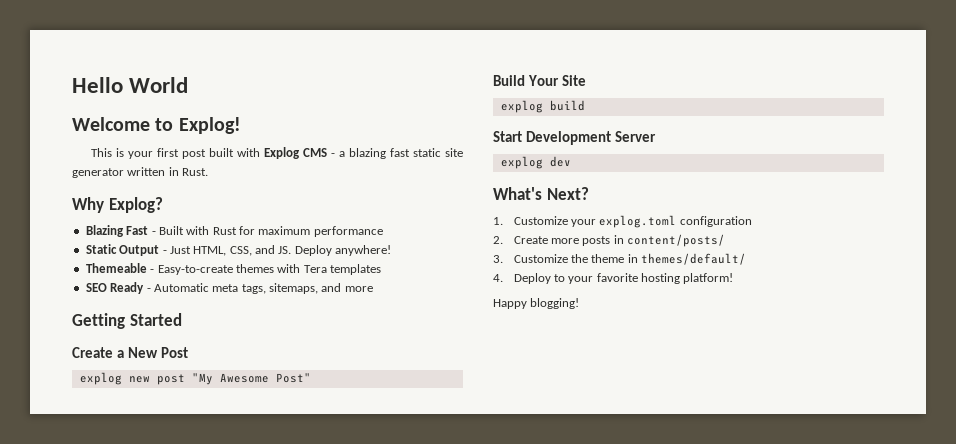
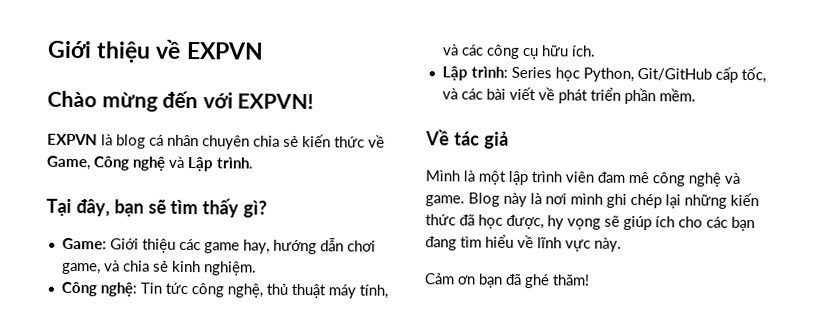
[72,77,189,93] [72,117,241,134] [90,147,464,159] [72,167,209,178] [72,197,163,213] [85,225,383,237] [85,244,392,256] [85,263,381,275] [85,282,373,294] [72,313,182,329] [72,347,188,358] [79,372,311,385] [493,75,586,86] [500,100,585,113] [493,131,656,145] [500,156,571,169] [493,187,589,200] [493,215,752,228] [493,234,726,247] [493,253,747,265] [493,273,734,284] [493,298,580,309] Hello World // Welcome to Explog! // This is your first post built with Explog CMS - a blazing fast static site generator written in Rust. // Why Explog? // Blazing Fast - Built with Rust for maximum performance // Static Output - Just HTML, CSS, and JS. Deploy anywhere! // Themeable - Easy-to-create themes with Tera templates // SEO Ready - Automatic meta tags, sitemaps, and more // Getting Started // Create a New Post // explog new post "My Awesome Post" // Build Your Site // explog build // Start Development Server // explog dev // What's Next? // 1. Customize your explog.toml configuration // 2. Create more posts in content/posts/ // 3. Customize the theme in themes/default/ // 4. Deploy to your favorite hosting platform! // Happy blogging! -> [47,39,264,63] [47,90,315,112] [47,133,385,150] [46,155,254,172] [46,198,268,218] [61,237,376,255] [61,260,257,276] [60,281,388,299] [441,44,596,60] [441,66,766,84] [441,86,696,105] [425,129,509,149] [425,170,740,187] [425,192,759,209] [425,214,755,232] [425,234,622,252] [424,273,590,289] Giới thiệu về EXPVN // Chào mừng đến với EXPVN! // EXPVN là blog cá nhân chuyên chia sẻ kiến thức về Game, Công nghệ và Lập trình. // Tại đây, bạn sẽ tìm thấy gì? // Game: Giới thiệu các game hay, hướng dẫn chơi game, và chia sẻ kinh nghiệm. // Công nghệ: Tin tức công nghệ, thủ thuật máy tính, và các công cụ hữu ích. // Lập trình: Series học Python, Git/GitHub cấp tốc, và các bài viết về phát triển phần mềm. // Về tác giả // Mình là một lập trình viên đam mê công nghệ và game. Blog này là nơi mình ghi chép lại những kiến thức đã học được, hy vọng sẽ giúp ích cho các bạn đang tìm hiểu về lĩnh vực này. // Cảm ơn bạn đã ghé thăm!

